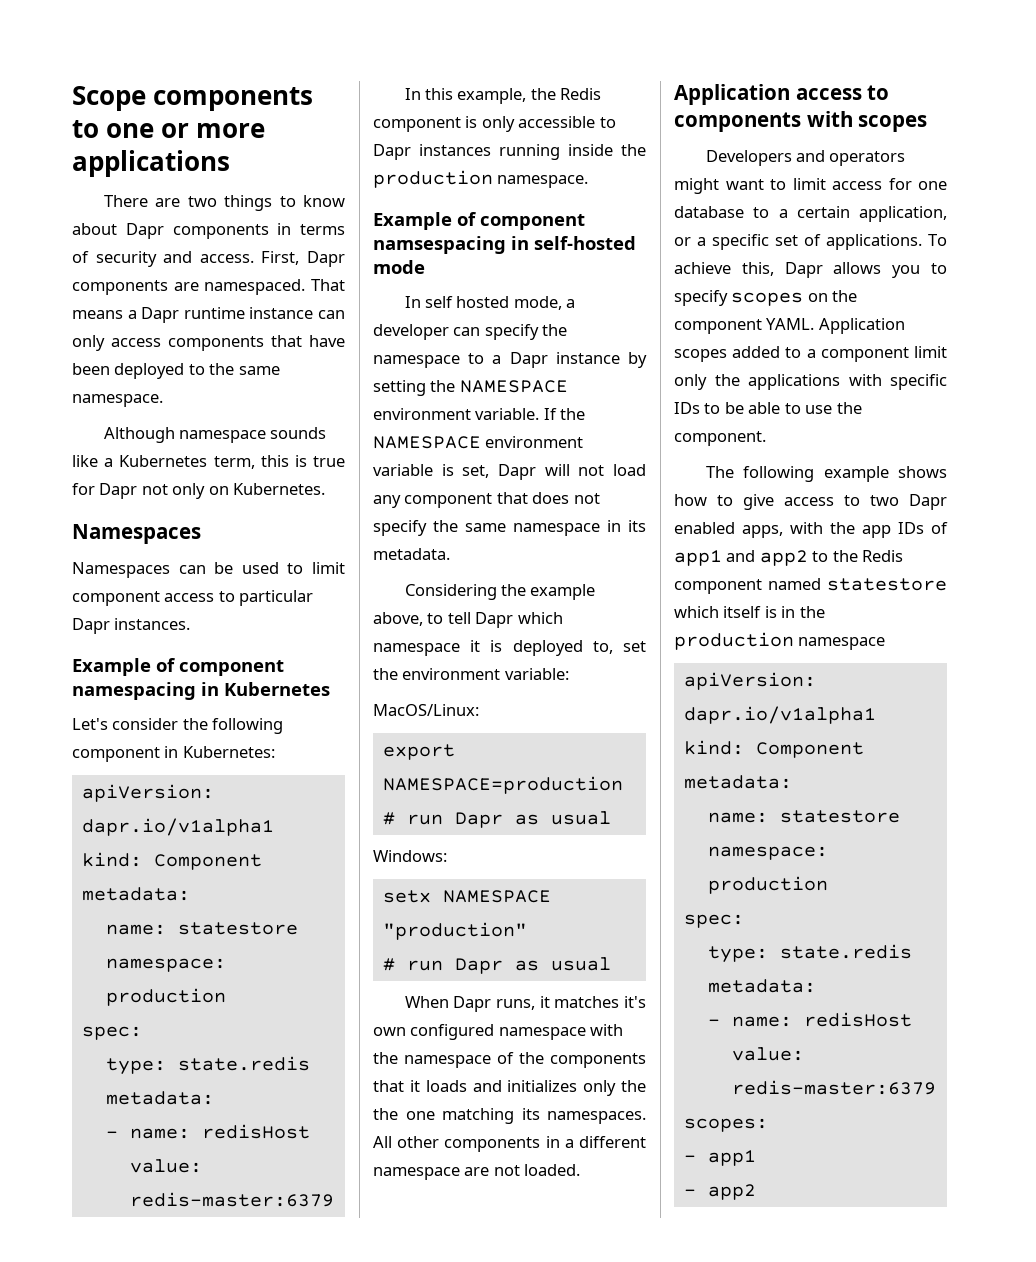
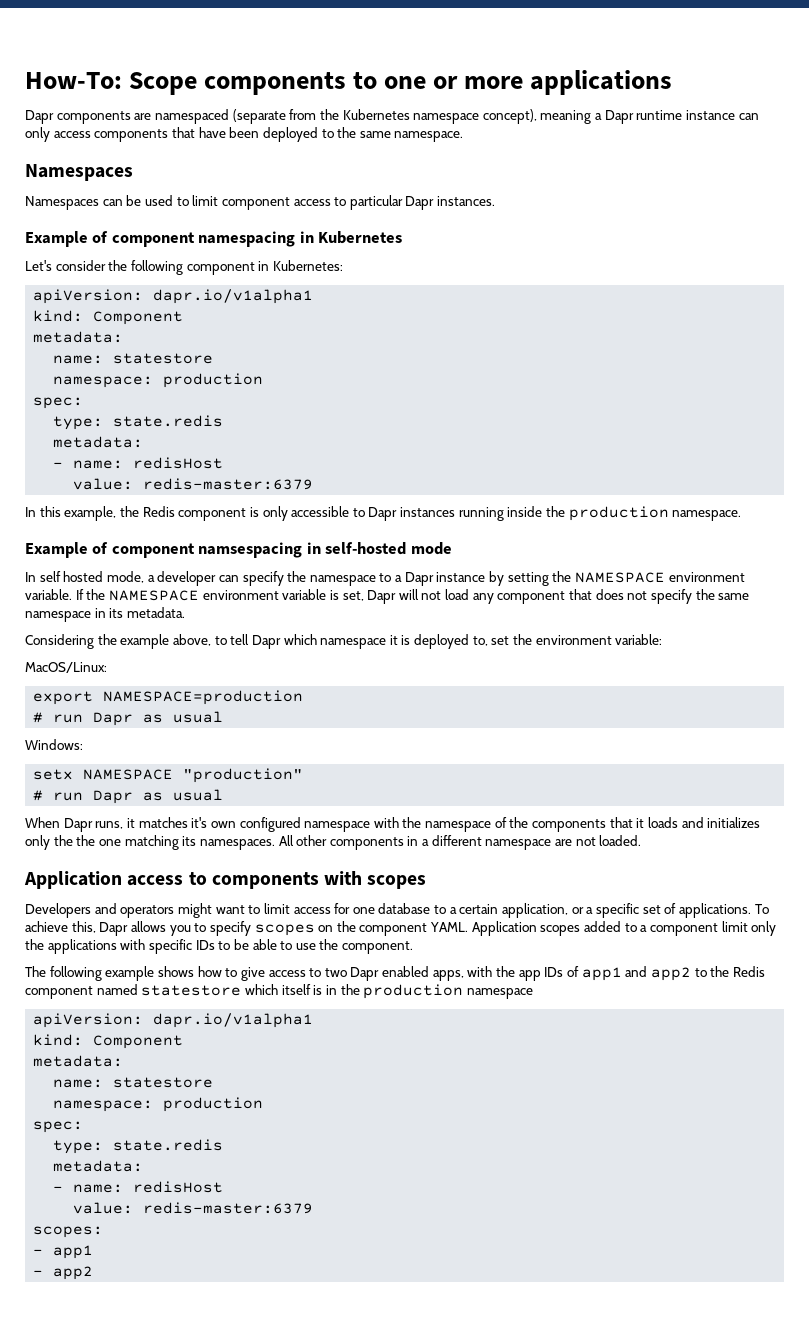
(72, 98) none -> [25,72,122,89] How-To:
[103,195,345,211] [72,223,345,239] [72,251,345,267] [72,279,345,295] [72,310,123,319] There are two things to know about Dapr components in terms of security and access. First, Dapr components are namespaced. That means -> [25,109,592,124] Dapr components are namespaced (separate from the Kubernetes namespace concept), meaning
[103,427,327,443] [72,455,345,469] [72,483,326,499] // Although namespace sounds like a Kubernetes term, this is true for Dapr not only on Kubernetes. -> (464, 136) none

